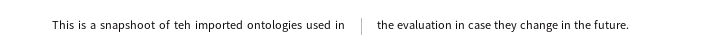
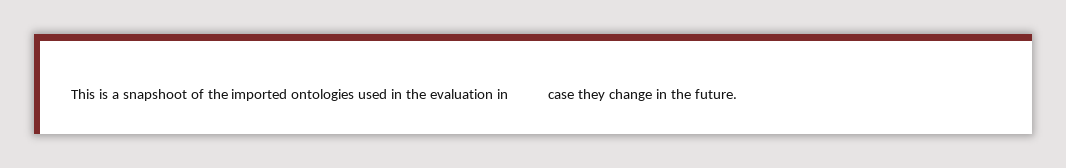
[173,20,191,29] teh -> [207,89,228,99] the

